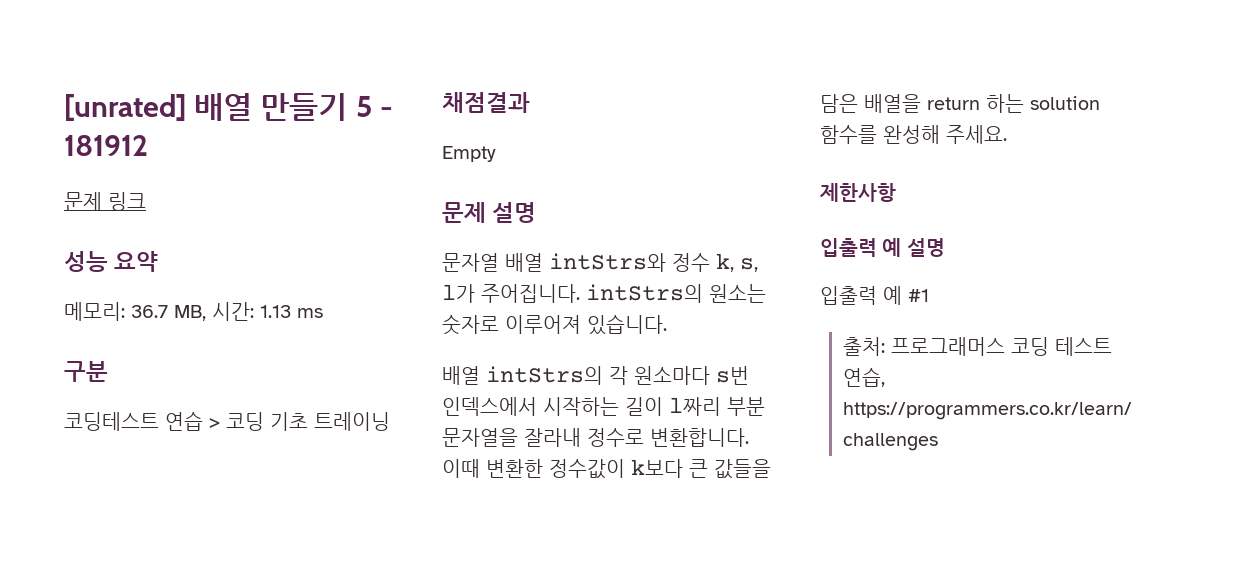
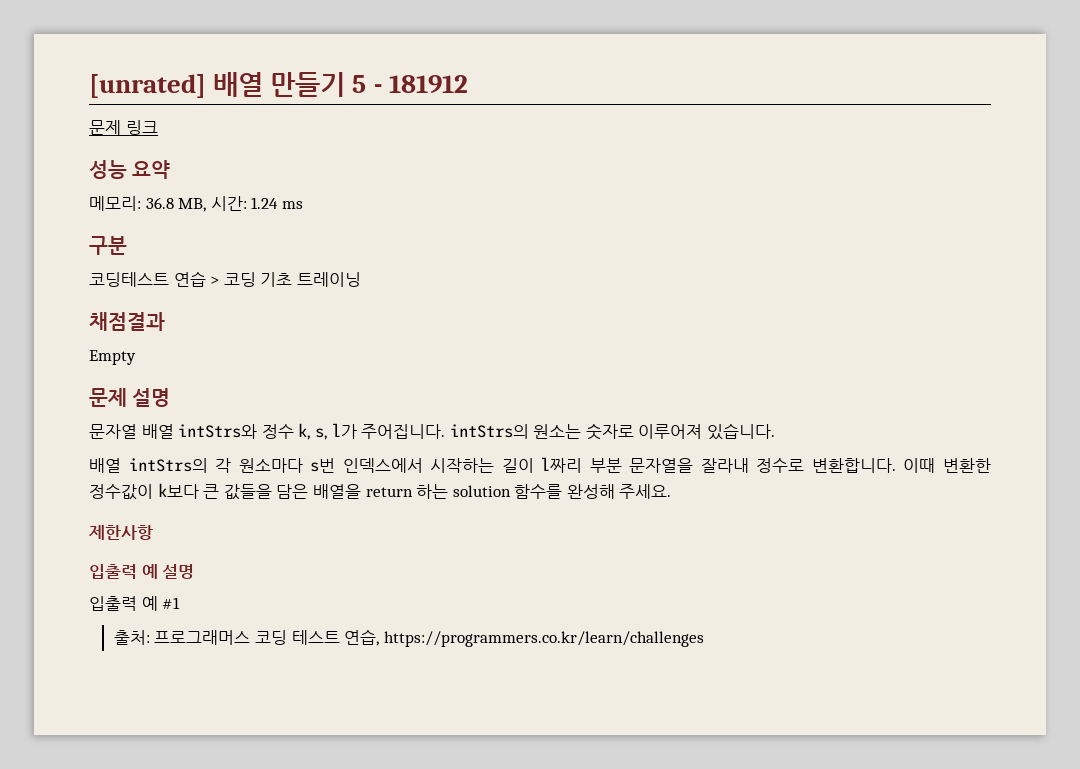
[131,305,168,318] 36.7 -> [145,197,174,209] 36.8
[260,305,291,318] 1.13 -> [251,197,279,209] 1.24

